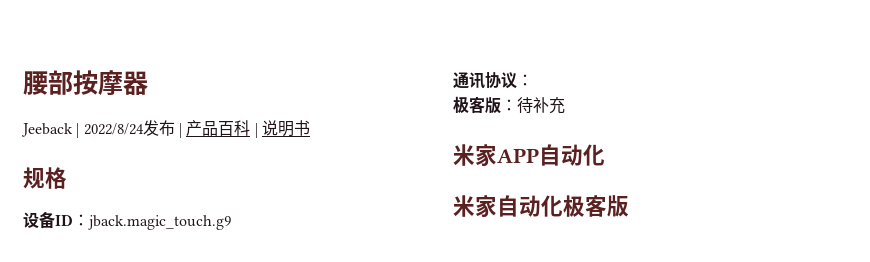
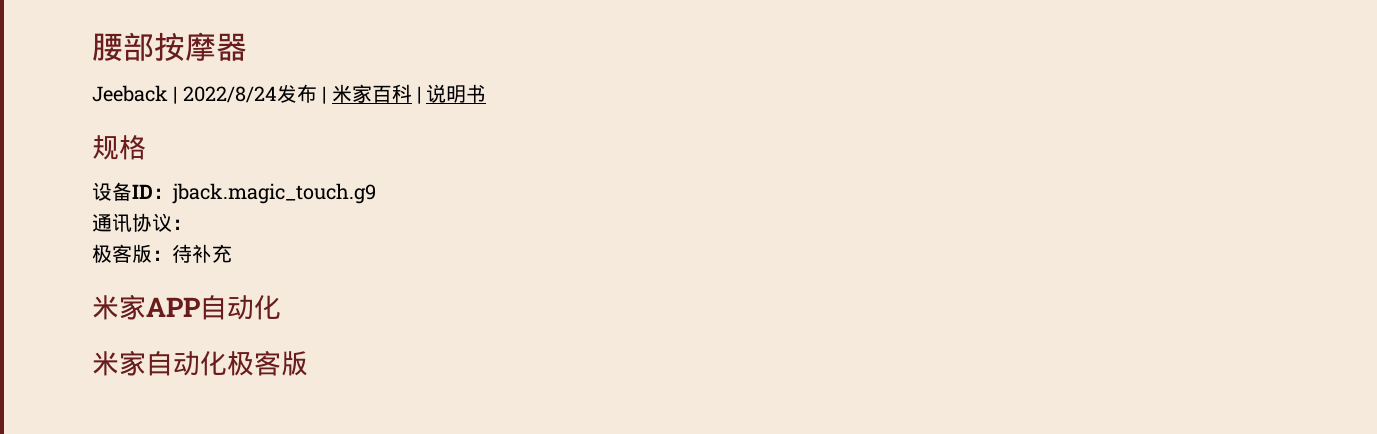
[186,120,219,136] 产品 -> [331,84,372,103] 米家

